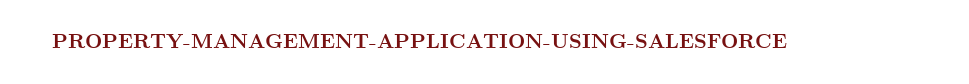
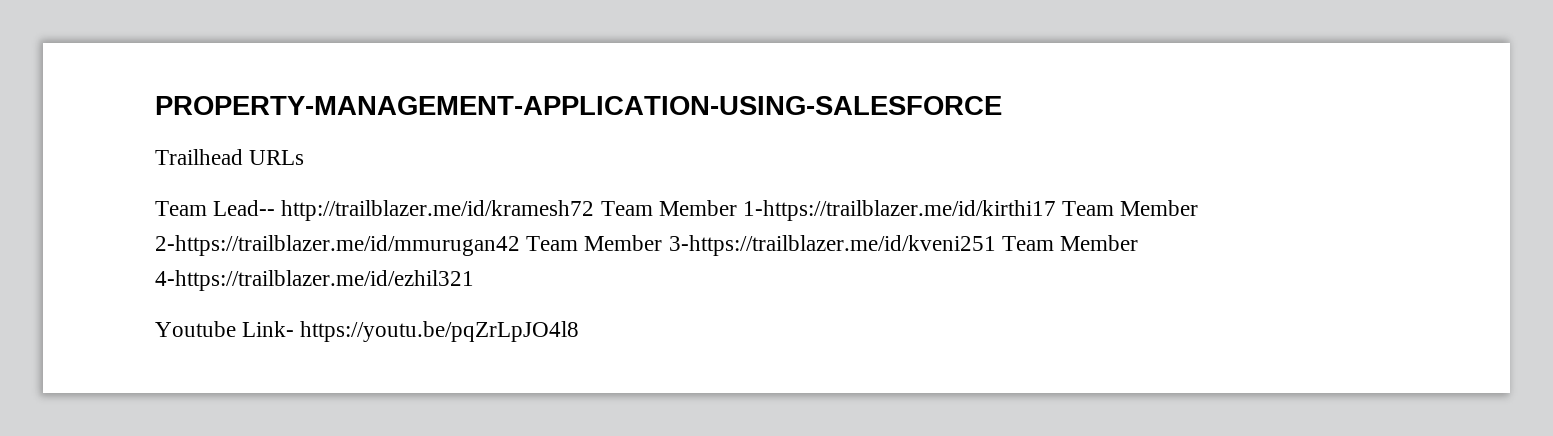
(787, 41) none -> [155,149,305,165] [155,200,1199,221] [155,235,1139,256] [155,270,474,291] [155,321,580,342] // Trailhead URLs // Team Lead-- http://trailblazer.me/id/kramesh72 Team Member 1-https://trailblazer.me/id/kirthi17 Team Member 2-https://trailblazer.me/id/mmurugan42 Team Member 3-https://trailblazer.me/id/kveni251 Team Member 4-https://trailblazer.me/id/ezhil321 // Youtube Link- https://youtu.be/pqZrLpJO4l8

